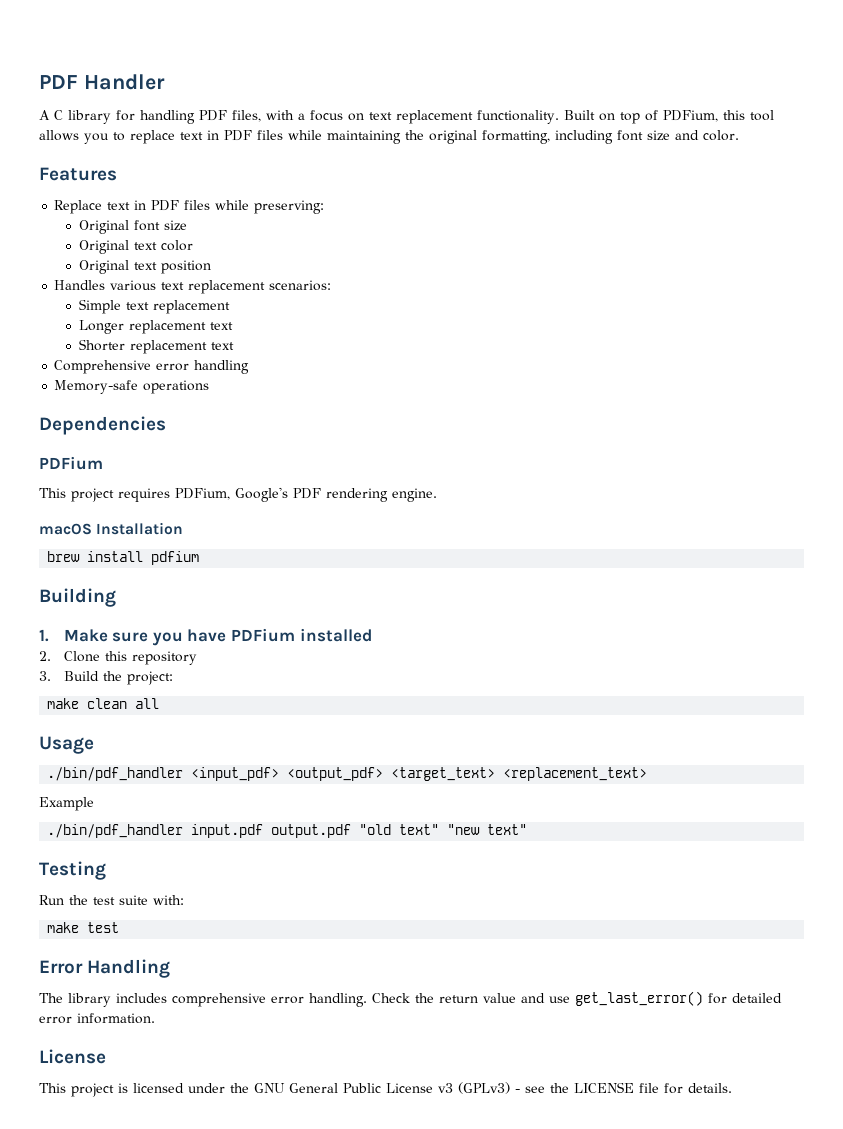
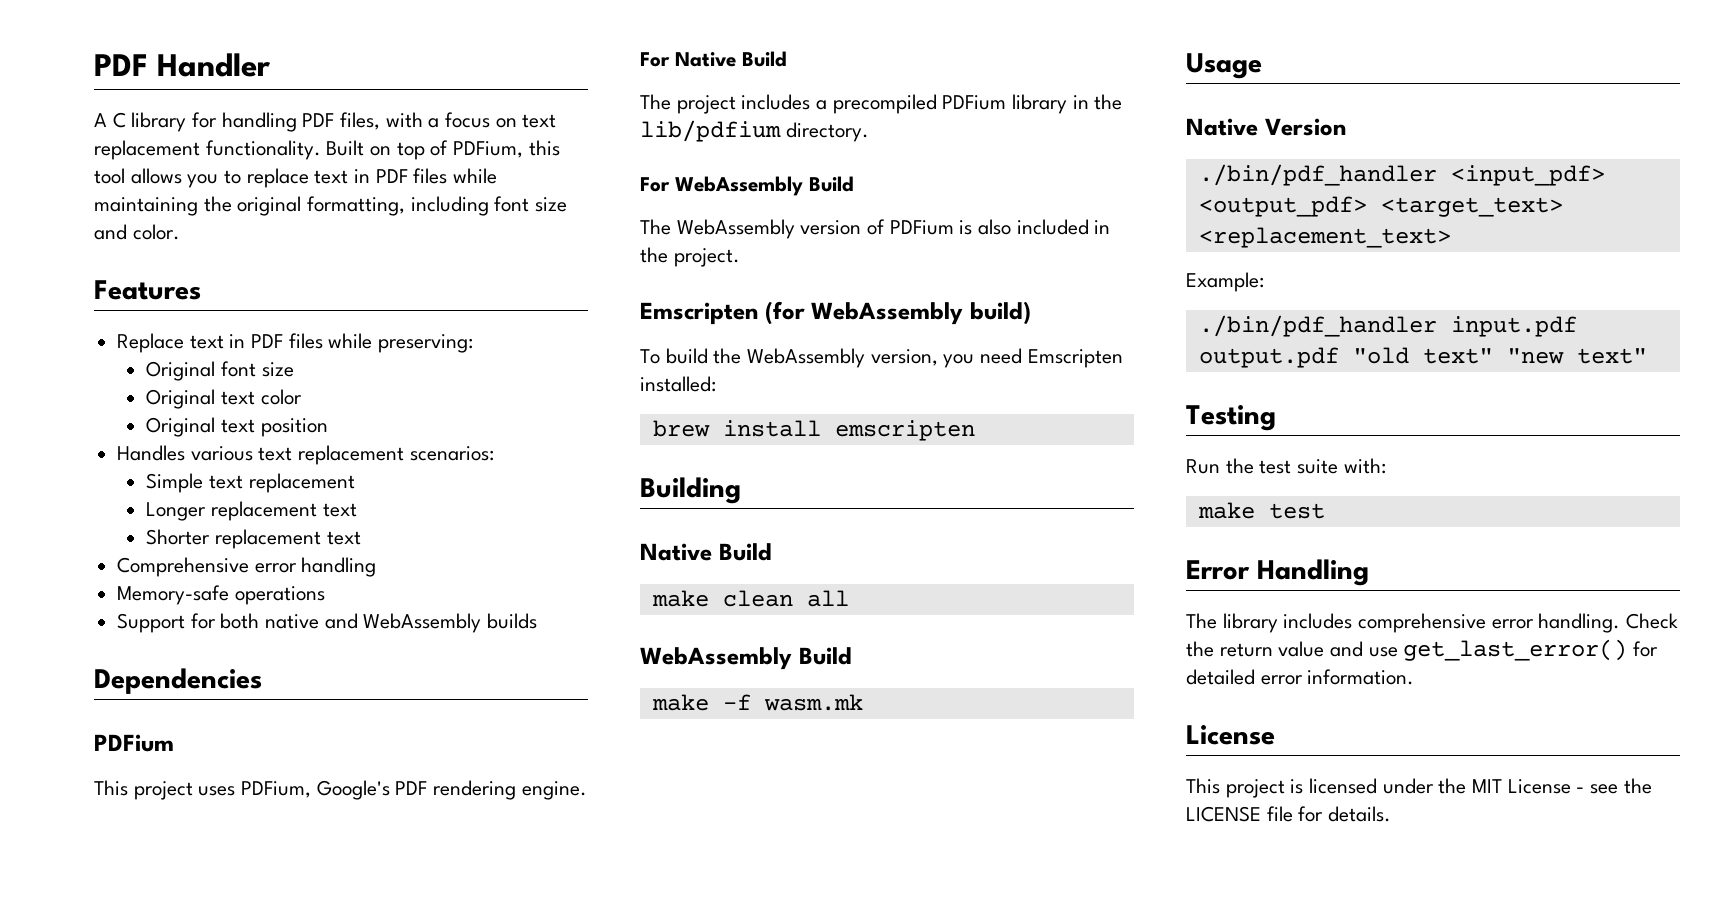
(210, 387) none -> [117,613,538,633] // Support for both native and WebAssembly builds
[118,488,170,502] requires -> [198,786,236,796] uses
[39,522,184,535] macOS Installation -> [640,51,787,67] [640,94,1123,114] [640,120,869,142] [640,176,854,196] [640,219,1111,239] [640,247,740,267] [640,301,1031,325] [640,348,1123,368] [640,376,716,392] For Native Build // The project includes a precompiled PDFium library in the lib/pdfium directory. // For WebAssembly Build // The WebAssembly version of PDFium is also included in the project. // Emscripten (for WebAssembly build) // To build the WebAssembly version, you need Emscripten installed:
[151,551,200,565] pdfium -> [834,420,975,441] emscripten
[39,628,372,646] [39,651,197,665] [39,671,173,685] 1. Make sure you have PDFium installed // 2. Clone this repository // 3. Build the project: -> [640,543,772,561] Native Build
(160, 703) none -> [640,647,852,670] [651,694,863,711] // WebAssembly Build // make -f wasm.mk
(94, 745) none -> [1186,118,1346,136] // Native Version
[39,797,94,811] Example -> [1186,272,1264,292] Example:
[254,1082,510,1094] GNU General Public License v3 (GPLv3) -> [1472,779,1571,794] MIT License

